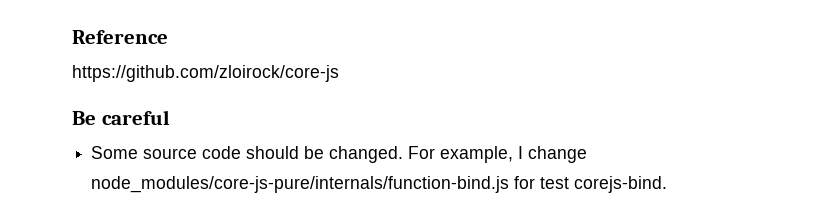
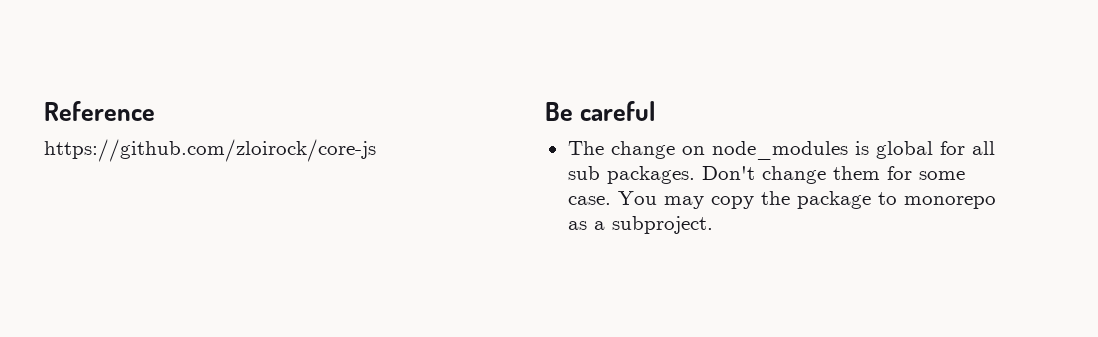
[91,146,588,163] [91,176,668,193] Some source code should be changed. For example, I change node_modules/core-js-pure/internals/function-bind.js for test corejs-bind. -> [567,141,995,160] [567,166,965,184] [567,191,996,209] [567,216,713,234] The change on node_modules is global for all sub packages. Don't change them for some case. You may copy the package to monorepo as a subproject.

